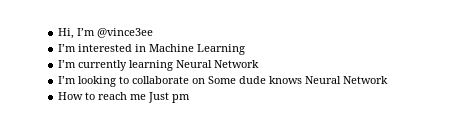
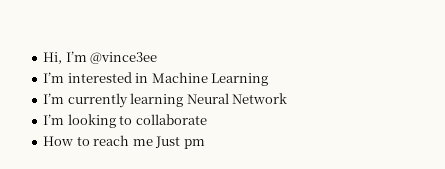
[192,76,389,84] on Some dude knows Neural Network -> (207, 119) none

